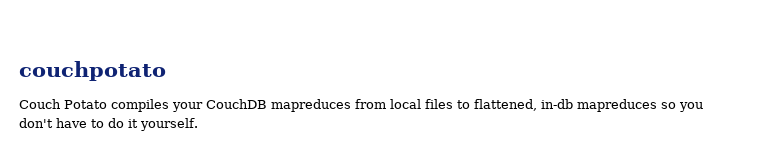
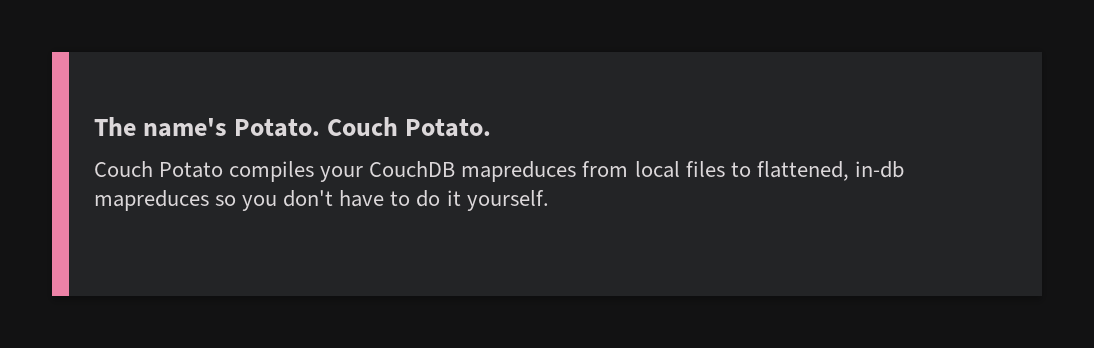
[19,61,166,81] couchpotato -> [94,117,492,137] The name's Potato. Couch Potato.

